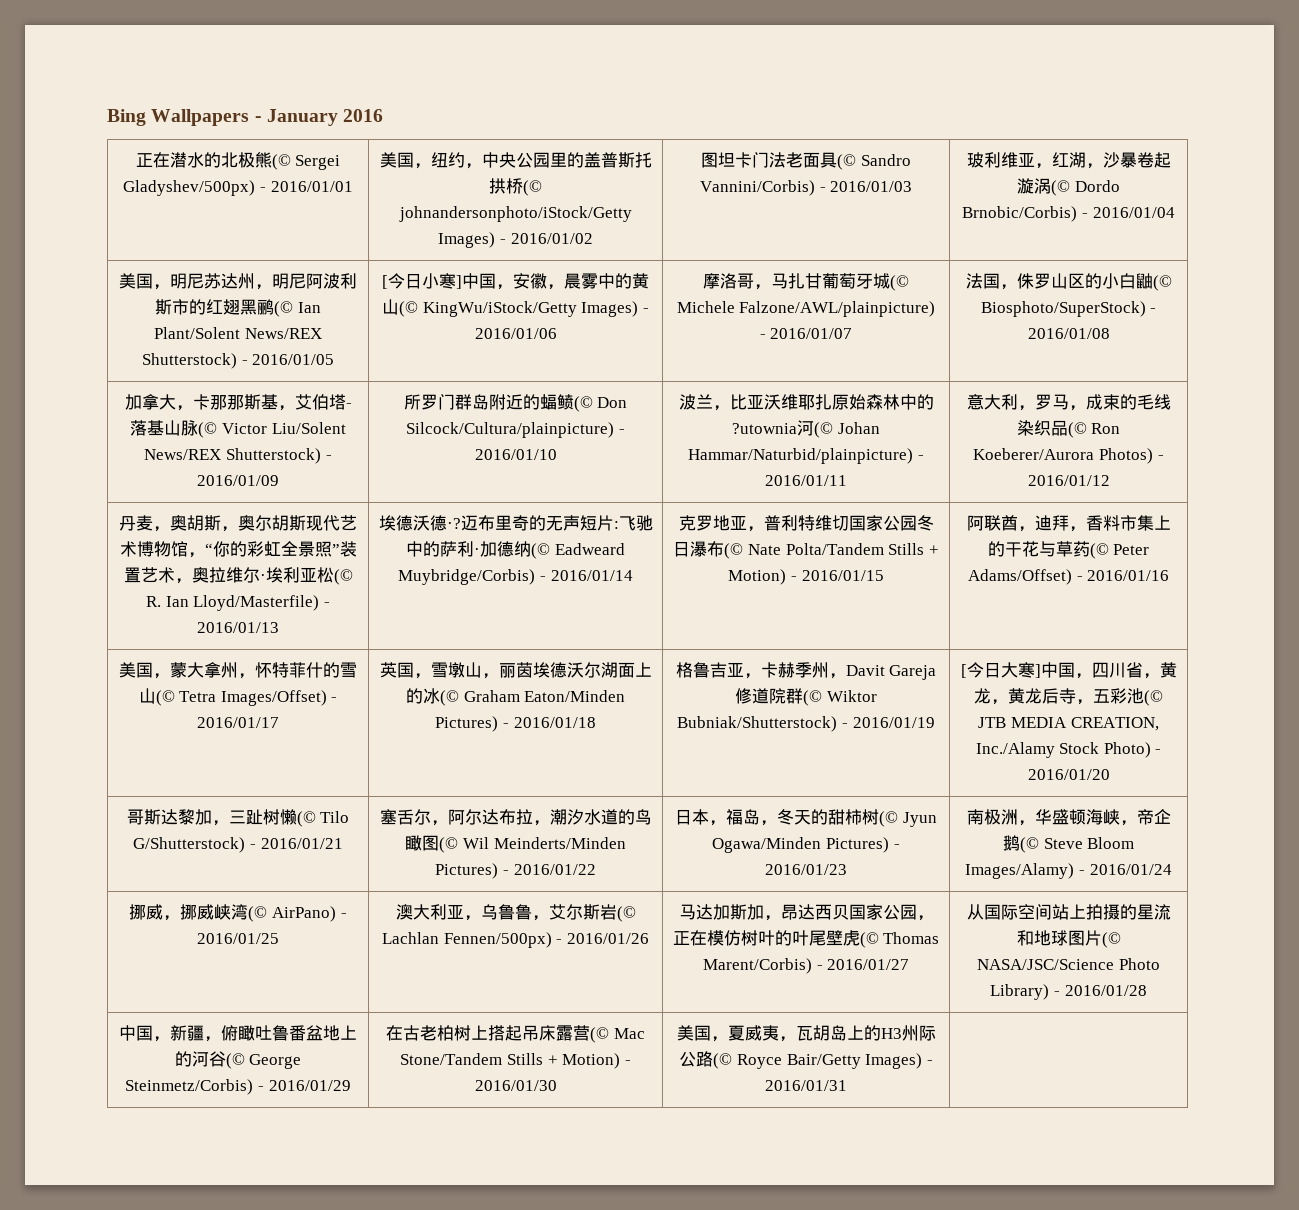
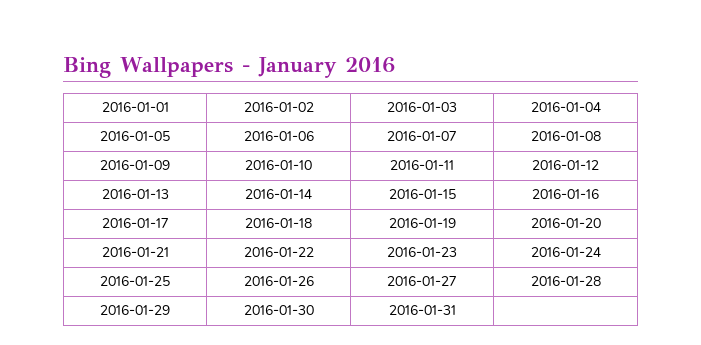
[135,152,341,170] [123,180,353,196] [379,152,652,169] [489,178,542,196] [398,206,632,222] [438,232,593,248] [701,152,911,170] [699,180,913,196] [966,152,1171,169] [1017,178,1120,196] [962,206,1175,222] [119,273,357,290] [155,299,321,317] [154,327,322,339] [141,353,335,369] [382,273,649,290] [382,299,649,317] [474,328,557,339] [702,273,909,291] [676,301,936,317] [759,328,853,339] [965,273,1172,291] [980,301,1157,317] [1027,328,1110,339] [124,394,352,411] [130,420,346,438] [144,448,332,464] [197,475,279,486] [403,394,628,412] [406,422,625,438] [474,449,557,460] [678,394,934,411] [732,420,880,438] [688,448,924,464] [764,475,847,486] [966,394,1171,411] [1016,420,1121,438] [973,448,1164,464] [1027,475,1110,486] [119,515,357,532] [119,541,357,558] [123,567,353,585] [146,595,330,611] [197,622,279,633] [378,515,653,531] [406,541,625,559] [398,569,633,585] [678,515,934,532] [673,541,939,559] [728,569,884,585] [966,515,1171,532] [987,541,1150,559] [967,569,1170,585] [119,662,357,679] [138,688,338,706] [197,717,279,728] [379,662,652,679] [405,688,626,706] [435,716,596,732] [675,662,937,680] [735,688,877,706] [677,716,935,732] [960,662,1177,679] [973,688,1163,706] [978,717,1159,731] [975,742,1162,758] [1027,769,1110,780] [126,809,350,827] [133,837,343,853] [379,809,652,826] [405,835,626,853] [435,863,596,879] [675,809,937,827] [712,837,900,853] [764,864,847,875] [966,809,1171,826] [1002,835,1135,853] [965,863,1172,879] [129,904,347,922] [197,933,279,944] [395,904,636,922] [382,932,649,948] [678,904,934,921] [672,930,940,948] [702,958,910,974] [966,904,1171,920] [1016,930,1121,948] [977,958,1160,970] [990,984,1147,1000] [119,1025,357,1042] [174,1051,302,1069] [125,1079,351,1095] [386,1025,645,1043] [400,1053,631,1069] [474,1080,557,1091] [676,1025,936,1042] [679,1051,933,1069] [764,1080,847,1091] 正在潜水的北极熊(© Sergei Gladyshev/500px) - 2016/01/01 | 美国，纽约，中央公园里的盖普斯托拱桥(© johnandersonphoto/iStock/Getty Images) - 2016/01/02 | 图坦卡门法老面具(© Sandro Vannini/Corbis) - 2016/01/03 | 玻利维亚，红湖，沙暴卷起漩涡(© Dordo Brnobic/Corbis) - 2016/01/04 // 美国，明尼苏达州，明尼阿波利斯市的红翅黑鹂(© Ian Plant/Solent News/REX Shutterstock) - 2016/01/05 | [今日小寒]中国，安徽，晨雾中的黄山(© KingWu/iStock/Getty Images) - 2016/01/06 | 摩洛哥，马扎甘葡萄牙城(© Michele Falzone/AWL/plainpicture) - 2016/01/07 | 法国，侏罗山区的小白鼬(© Biosphoto/SuperStock) - 2016/01/08 // 加拿大，卡那那斯基，艾伯塔-落基山脉(© Victor Liu/Solent News/REX Shutterstock) - 2016/01/09 | 所罗门群岛附近的蝠鲼(© Don Silcock/Cultura/plainpicture) - 2016/01/10 | 波兰，比亚沃维耶扎原始森林中的?utownia河(© Johan Hammar/Naturbid/plainpicture) - 2016/01/11 | 意大利，罗马，成束的毛线染织品(© Ron Koeberer/Aurora Photos) - 2016/01/12 // 丹麦，奥胡斯，奥尔胡斯现代艺术博物馆，“你的彩虹全景照”装置艺术，奥拉维尔·埃利亚松(© R. Ian Lloyd/Masterfile) - 2016/01/13 | 埃德沃德·?迈布里奇的无声短片:飞驰中的萨利·加德纳(© Eadweard Muybridge/Corbis) - 2016/01/14 | 克罗地亚，普利特维切国家公园冬日瀑布(© Nate Polta/Tandem Stills + Motion) - 2016/01/15 | 阿联酋，迪拜，香料市集上的干花与草药(© Peter Adams/Offset) - 2016/01/16 // 美国，蒙大拿州，怀特菲什的雪山(© Tetra Images/Offset) - 2016/01/17 | 英国，雪墩山，丽茵埃德沃尔湖面上的冰(© Graham Eaton/Minden Pictures) - 2016/01/18 | 格鲁吉亚，卡赫季州，Davit Gareja修道院群(© Wiktor Bubniak/Shutterstock) - 2016/01/19 | [今日大寒]中国，四川省，黄龙，黄龙后寺，五彩池(© JTB MEDIA CREATION, Inc./Alamy Stock Photo) - 2016/01/20 // 哥斯达黎加，三趾树懒(© Tilo G/Shutterstock) - 2016/01/21 | 塞舌尔，阿尔达布拉，潮汐水道的鸟瞰图(© Wil Meinderts/Minden Pictures) - 2016/01/22 | 日本，福岛，冬天的甜柿树(© Jyun Ogawa/Minden Pictures) - 2016/01/23 | 南极洲，华盛顿海峡，帝企鹅(© Steve Bloom Images/Alamy) - 2016/01/24 // 挪威，挪威峡湾(© AirPano) - 2016/01/25 | 澳大利亚，乌鲁鲁，艾尔斯岩(© Lachlan Fennen/500px) - 2016/01/26 | 马达加斯加，昂达西贝国家公园，正在模仿树叶的叶尾壁虎(© Thomas Marent/Corbis) - 2016/01/27 | 从国际空间站上拍摄的星流和地球图片(© NASA/JSC/Science Photo Library) - 2016/01/28 // 中国，新疆，俯瞰吐鲁番盆地上的河谷(© George Steinmetz/Corbis) - 2016/01/29 | 在古老柏树上搭起吊床露营(© Mac Stone/Tandem Stills + Motion) - 2016/01/30 | 美国，夏威夷，瓦胡岛上的H3州际公路(© Royce Bair/Getty Images) - 2016/01/31 -> [101,102,169,112] [243,102,314,112] [387,102,457,112] [530,102,601,112] [100,131,170,141] [243,131,314,141] [387,131,457,141] [530,131,601,141] [100,160,170,170] [244,160,312,170] [390,160,454,170] [532,160,599,170] [101,189,169,199] [244,189,312,199] [388,189,456,199] [532,189,599,199] [101,218,169,228] [244,218,312,228] [388,218,456,228] [530,218,601,228] [101,247,169,257] [243,247,314,257] [387,247,457,257] [530,247,601,257] [100,276,170,286] [243,276,314,286] [387,276,457,286] [530,276,601,286] [100,305,170,315] [243,305,314,315] [388,305,456,315] 2016-01-01 | 2016-01-02 | 2016-01-03 | 2016-01-04 // 2016-01-05 | 2016-01-06 | 2016-01-07 | 2016-01-08 // 2016-01-09 | 2016-01-10 | 2016-01-11 | 2016-01-12 // 2016-01-13 | 2016-01-14 | 2016-01-15 | 2016-01-16 // 2016-01-17 | 2016-01-18 | 2016-01-19 | 2016-01-20 // 2016-01-21 | 2016-01-22 | 2016-01-23 | 2016-01-24 // 2016-01-25 | 2016-01-26 | 2016-01-27 | 2016-01-28 // 2016-01-29 | 2016-01-30 | 2016-01-31

